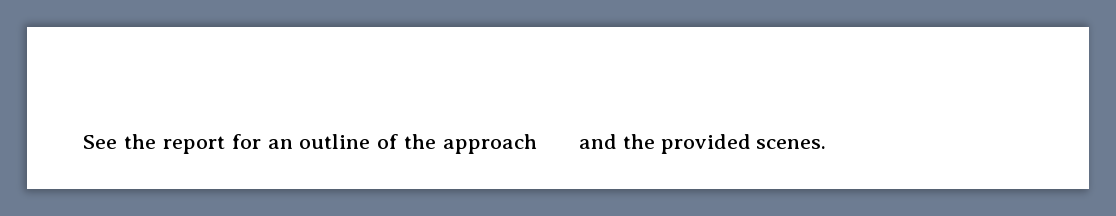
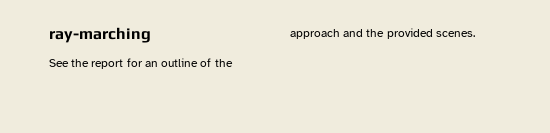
(83, 142) none -> [49,27,151,43] ray-marching //

